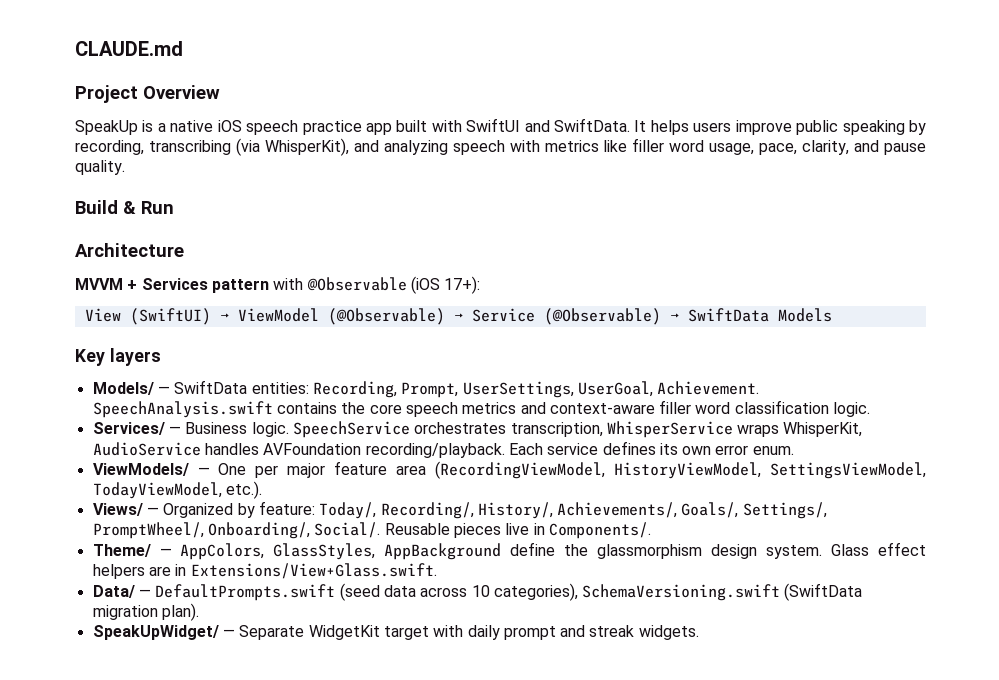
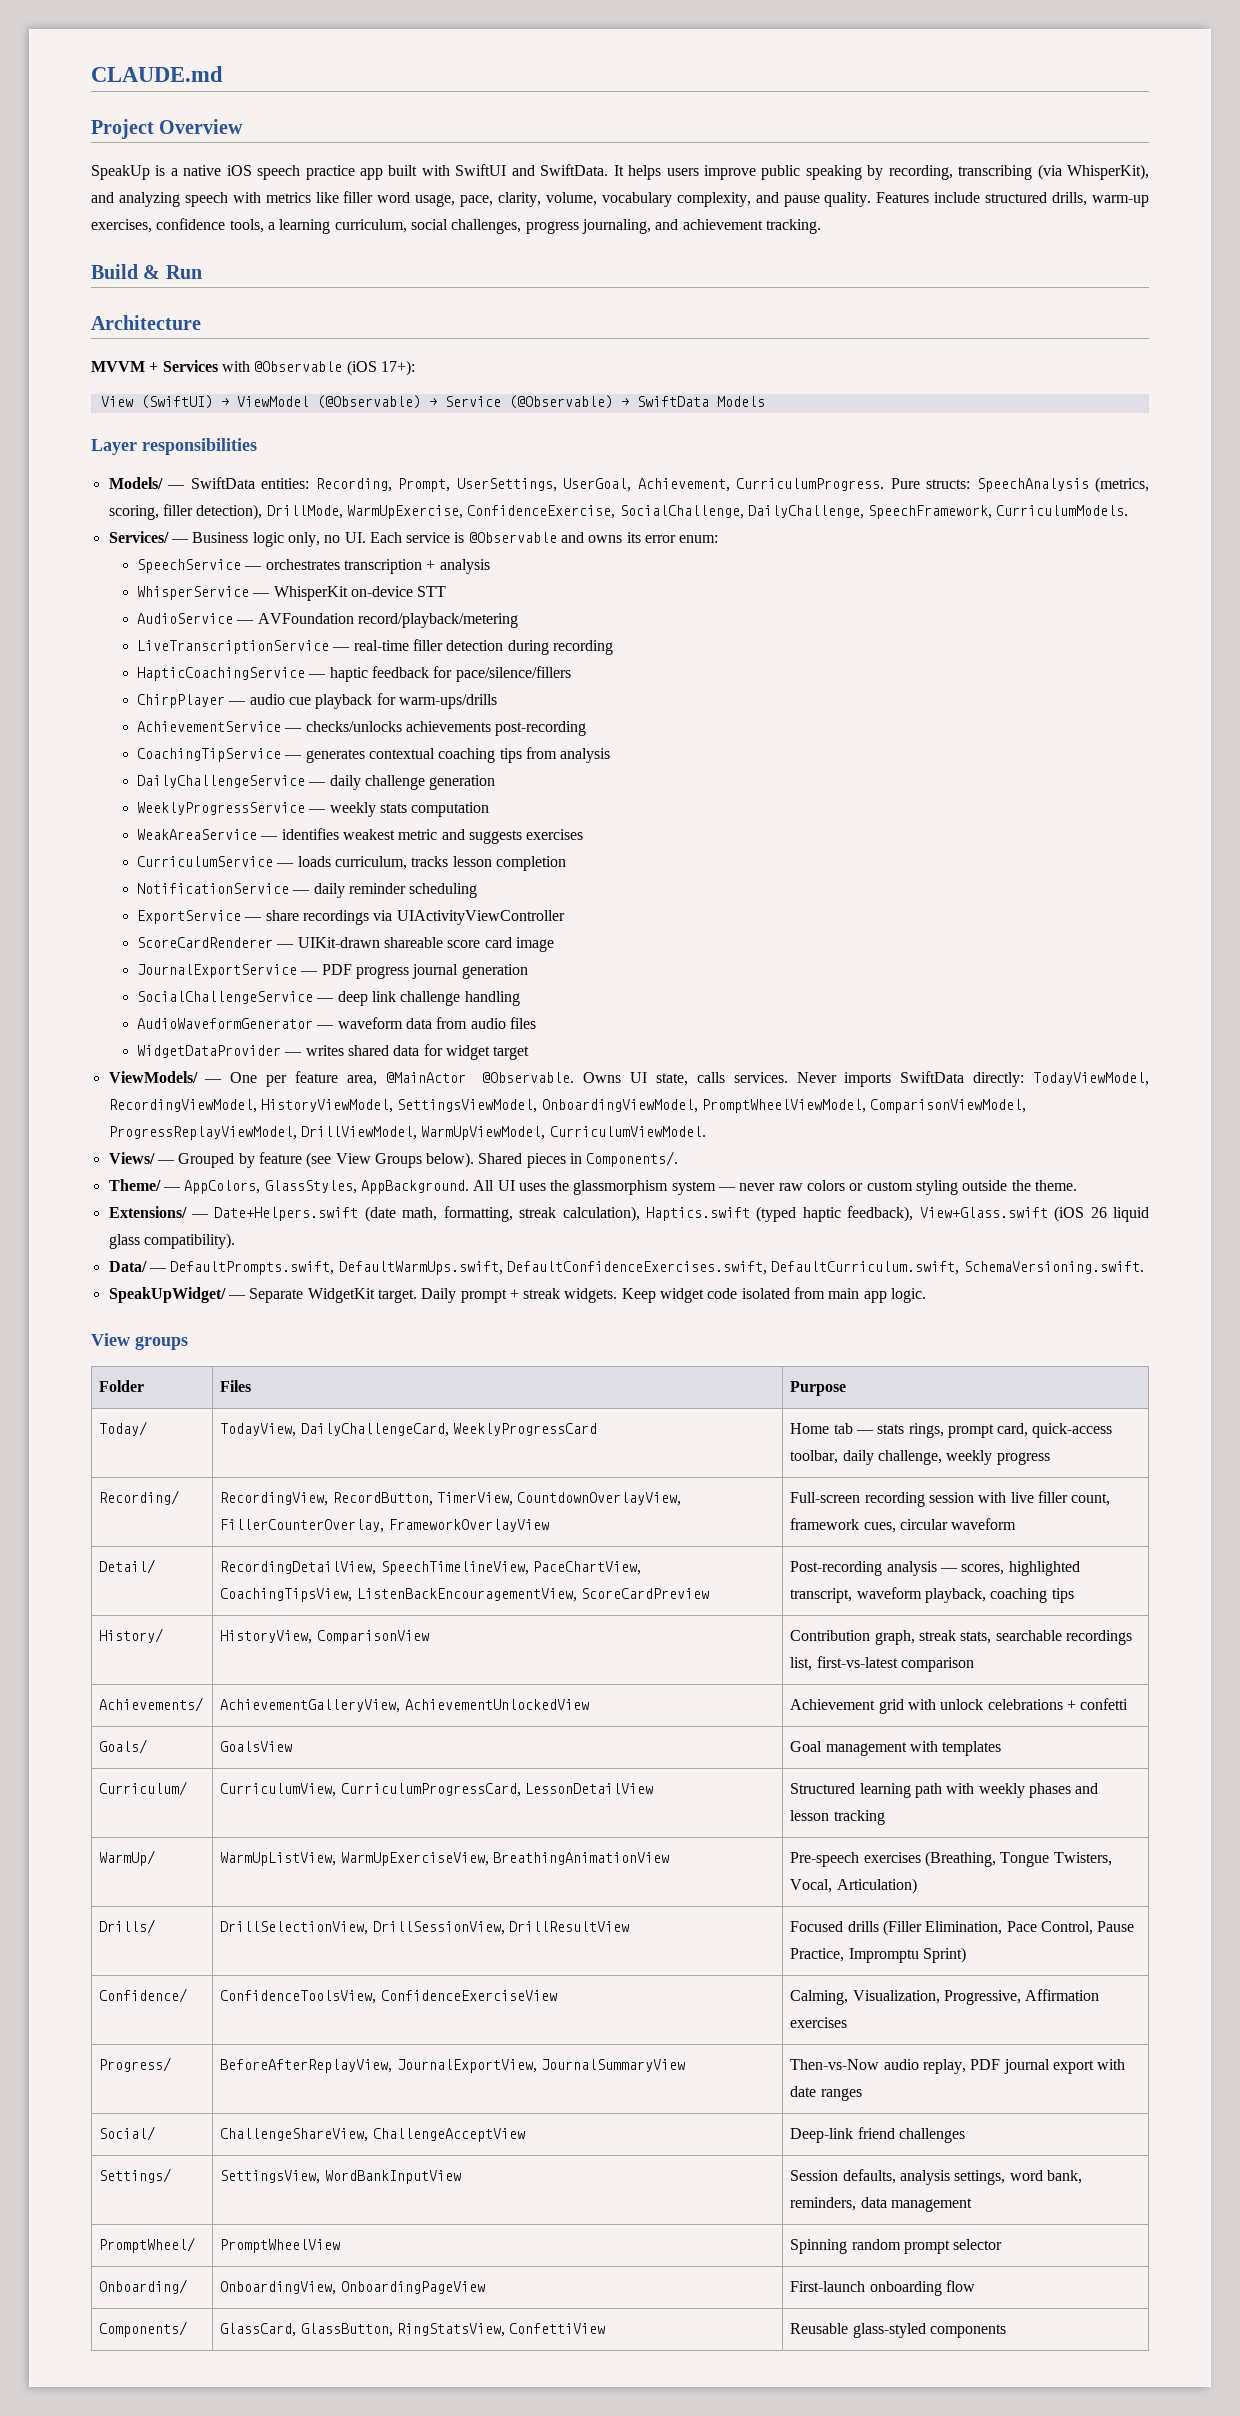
(850, 147) none -> [545,192,751,207] volume, vocabulary complexity,
(125, 167) none -> [876,192,1150,207] [91,218,821,234] Features include structured drills, warm-up exercises, confidence tools, a learning curriculum, social challenges, progress journaling, and achievement tracking.
[211,279,269,293] pattern -> (218, 366) none
[75,348,161,366] Key layers -> [91,438,257,455] Layer responsibilities
[657,381,760,395] [92,400,871,418] [92,421,863,438] [92,441,794,458] [92,461,926,479] [92,481,262,499] [92,501,827,519] [92,522,530,539] Achievement. SpeechAnalysis.swift contains the core speech metrics and context-aware filler word classification logic. // Services/ — Business logic. SpeechService orchestrates transcription, WhisperService wraps WhisperKit, AudioService handles AVFoundation recording/playback. Each service defines its own error enum. // ViewModels/ — One per major feature area (RecordingViewModel, HistoryViewModel, SettingsViewModel, TodayViewModel, etc.). // Views/ — Organized by feature: Today/, Recording/, History/, Achievements/, Goals/, Settings/, PromptWheel/, Onboarding/, Social/. Reusable pieces live -> [637,477,1149,493] [108,504,1129,520] [108,531,719,547] [137,559,490,574] [137,586,447,601] [137,613,519,628] [137,639,613,655] [137,666,571,682] [137,693,497,709] [137,721,587,736] [137,747,611,763] [137,775,496,790] [137,802,490,817] [137,828,584,844] [137,856,566,871] [137,883,478,898] [137,910,565,925] [137,937,554,952] [137,964,528,979] [137,991,520,1006] [137,1017,536,1029] [137,1044,530,1060] [108,1071,1150,1087] [108,1099,1027,1113] [108,1126,706,1140] [108,1152,566,1168] Achievement, CurriculumProgress. Pure structs: SpeechAnalysis (metrics, scoring, filler detection), DrillMode, WarmUpExercise, ConfidenceExercise, SocialChallenge, DailyChallenge, SpeechFramework, CurriculumModels. // Services/ — Business logic only, no UI. Each service is @Observable and owns its error enum: // SpeechService — orchestrates transcription + analysis // WhisperService — WhisperKit on-device STT // AudioService — AVFoundation record/playback/metering // LiveTranscriptionService — real-time filler detection during recording // HapticCoachingService — haptic feedback for pace/silence/fillers // ChirpPlayer — audio cue playback for warm-ups/drills // AchievementService — checks/unlocks achievements post-recording // CoachingTipService — generates contextual coaching tips from analysis // DailyChallengeService — daily challenge generation // WeeklyProgressService — weekly stats computation // WeakAreaService — identifies weakest metric and suggests exercises // CurriculumService — loads curriculum, tracks lesson completion // NotificationService — daily reminder scheduling // ExportService — share recordings via UIActivityViewController // ScoreCardRenderer — UIKit-drawn shareable score card image // JournalExportService — PDF progress journal generation // SocialChallengeService — deep link challenge handling // AudioWaveformGenerator — waveform data from audio files // WidgetDataProvider — writes shared data for widget target // ViewModels/ — One per feature area, @MainActor @Observable. Owns UI state, calls services. Never imports SwiftData directly: TodayViewModel, RecordingViewModel, HistoryViewModel, SettingsViewModel, OnboardingViewModel, PromptWheelViewModel, ComparisonViewModel, ProgressReplayViewModel, DrillViewModel, WarmUpViewModel, CurriculumViewModel. // Views/ — Grouped by feature (see View Groups below). Shared pieces
[384,542,927,560] [92,563,437,579] [92,583,863,601] [92,603,199,621] [92,625,699,640] AppBackground define the glassmorphism design system. Glass effect helpers are in Extensions/View+Glass.swift. // Data/ — DefaultPrompts.swift (seed data across 10 categories), SchemaVersioning.swift (SwiftData migration plan). // SpeakUpWidget/ — Separate WidgetKit target with daily prompt and streak widgets. -> [360,1180,1078,1195] [108,1206,1150,1222] [108,1233,235,1249] [108,1261,1144,1275] [108,1287,927,1303] [91,1333,188,1350] [99,1380,145,1392] [220,1380,252,1392] [790,1381,847,1396] [99,1421,148,1436] [220,1423,597,1437] [790,1423,1113,1438] [790,1450,1050,1465] [99,1490,180,1505] [220,1492,682,1506] [220,1519,549,1533] [790,1491,1111,1507] [790,1518,1017,1533] [99,1559,156,1574] [220,1561,641,1575] [220,1588,709,1602] [790,1561,1080,1576] [790,1587,1074,1603] [99,1628,164,1643] [220,1630,429,1644] [790,1630,1132,1645] [790,1656,974,1672] [99,1697,204,1712] [220,1699,589,1713] [790,1698,1129,1714] [99,1739,148,1754] [220,1741,293,1752] [790,1741,1002,1756] [99,1781,188,1796] [220,1783,653,1797] [790,1783,1099,1798] [790,1810,885,1825] [99,1850,156,1866] [220,1852,669,1866] [790,1851,1112,1867] [790,1878,917,1894] [99,1919,156,1934] [220,1921,629,1935] [790,1920,1135,1936] [790,1947,966,1963] [99,1988,188,2003] [220,1990,557,2004] [790,1989,1100,2005] [790,2017,848,2028] [99,2057,172,2072] [220,2059,685,2073] [790,2059,1126,2074] [790,2086,862,2101] [99,2126,156,2141] [220,2128,525,2142] [790,2127,965,2143] [99,2168,172,2183] [220,2170,461,2184] [790,2169,1082,2185] [790,2197,972,2212] [99,2237,196,2253] [220,2239,341,2253] [790,2239,1003,2254] [99,2279,188,2294] [220,2281,485,2295] [790,2280,975,2296] [99,2321,188,2337] [220,2323,606,2337] [790,2323,1006,2338] AppBackground. All UI uses the glassmorphism system — never raw colors or custom styling outside the theme. // Extensions/ — Date+Helpers.swift (date math, formatting, streak calculation), Haptics.swift (typed haptic feedback), View+Glass.swift (iOS 26 liquid glass compatibility). // Data/ — DefaultPrompts.swift, DefaultWarmUps.swift, DefaultConfidenceExercises.swift, DefaultCurriculum.swift, SchemaVersioning.swift. // SpeakUpWidget/ — Separate WidgetKit target. Daily prompt + streak widgets. Keep widget code isolated from main app logic. // View groups // Folder | Files | Purpose // Today/ | TodayView, DailyChallengeCard, WeeklyProgressCard | Home tab — stats rings, prompt card, quick-access toolbar, daily challenge, weekly progress // Recording/ | RecordingView, RecordButton, TimerView, CountdownOverlayView, FillerCounterOverlay, FrameworkOverlayView | Full-screen recording session with live filler count, framework cues, circular waveform // Detail/ | RecordingDetailView, SpeechTimelineView, PaceChartView, CoachingTipsView, ListenBackEncouragementView, ScoreCardPreview | Post-recording analysis — scores, highlighted transcript, waveform playback, coaching tips // History/ | HistoryView, ComparisonView | Contribution graph, streak stats, searchable recordings list, first-vs-latest comparison // Achievements/ | AchievementGalleryView, AchievementUnlockedView | Achievement grid with unlock celebrations + confetti // Goals/ | GoalsView | Goal management with templates // Curriculum/ | CurriculumView, CurriculumProgressCard, LessonDetailView | Structured learning path with weekly phases and lesson tracking // WarmUp/ | WarmUpListView, WarmUpExerciseView, BreathingAnimationView | Pre-speech exercises (Breathing, Tongue Twisters, Vocal, Articulation) // Drills/ | DrillSelectionView, DrillSessionView, DrillResultView | Focused drills (Filler Elimination, Pace Control, Pause Practice, Impromptu Sprint) // Confidence/ | ConfidenceToolsView, ConfidenceExerciseView | Calming, Visualization, Progressive, Affirmation exercises // Progress/ | BeforeAfterReplayView, JournalExportView, JournalSummaryView | Then-vs-Now audio replay, PDF journal export with date ranges // Social/ | ChallengeShareView, ChallengeAcceptView | Deep-link friend challenges // Settings/ | SettingsView, WordBankInputView | Session defaults, analysis settings, word bank, reminders, data management // PromptWheel/ | PromptWheelView | Spinning random prompt selector // Onboarding/ | OnboardingView, OnboardingPageView | First-launch onboarding flow // Components/ | GlassCard, GlassButton, RingStatsView, ConfettiView | Reusable glass-styled components

